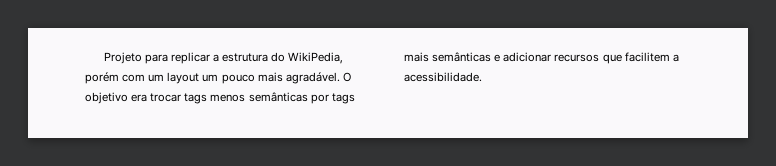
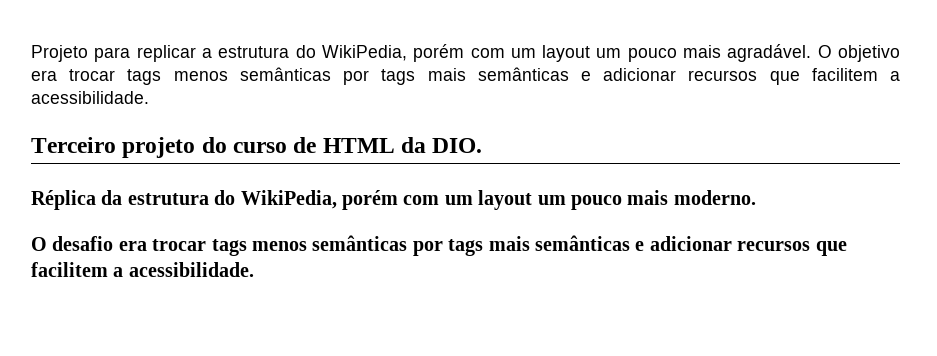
(482, 77) none -> [31,137,483,158] [31,190,756,210] [31,235,847,256] [31,262,254,277] // Terceiro projeto do curso de HTML da DIO. // Réplica da estrutura do WikiPedia, porém com um layout um pouco mais moderno. // O desafio era trocar tags menos semânticas por tags mais semânticas e adicionar recursos que facilitem a acessibilidade.

